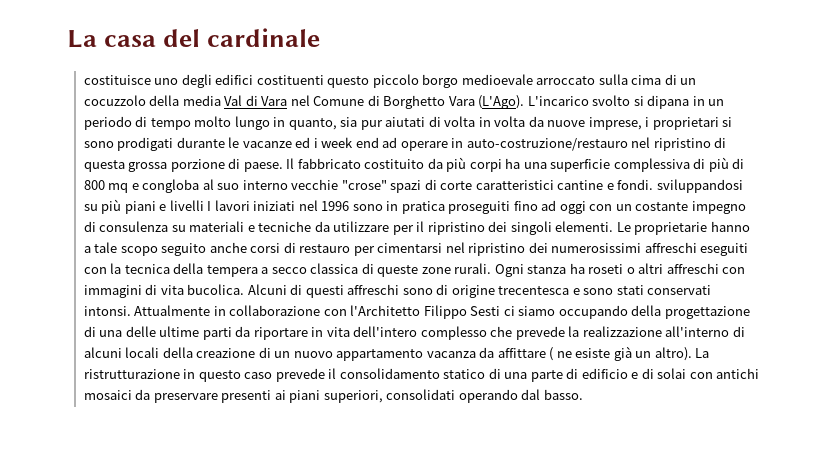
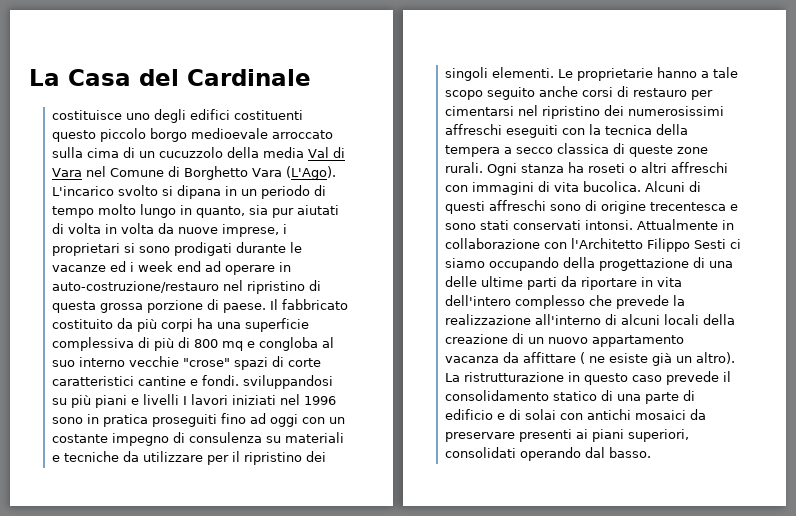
[67,28,321,48] La casa del cardinale -> [29,69,311,86] La Casa del Cardinale
[83,95,146,106] cocuzzolo -> [158,147,223,158] cucuzzolo

